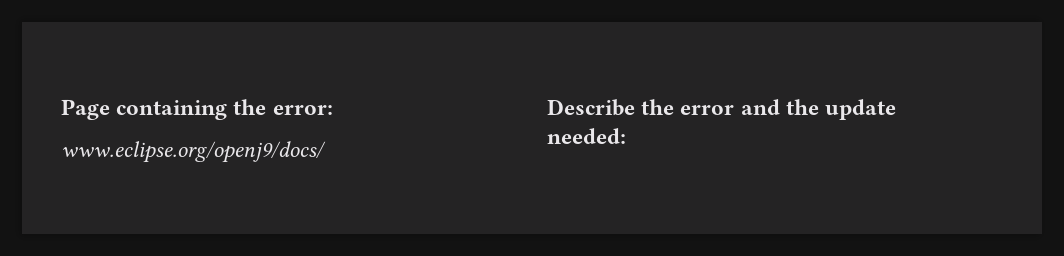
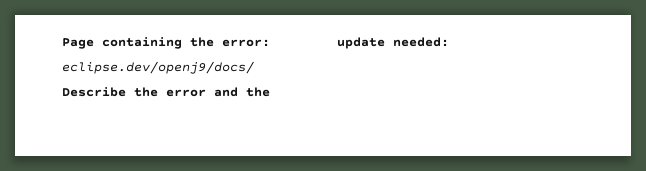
[61,141,326,163] www.eclipse.org/openj9/docs/ -> [62,61,254,74] eclipse.dev/openj9/docs/

